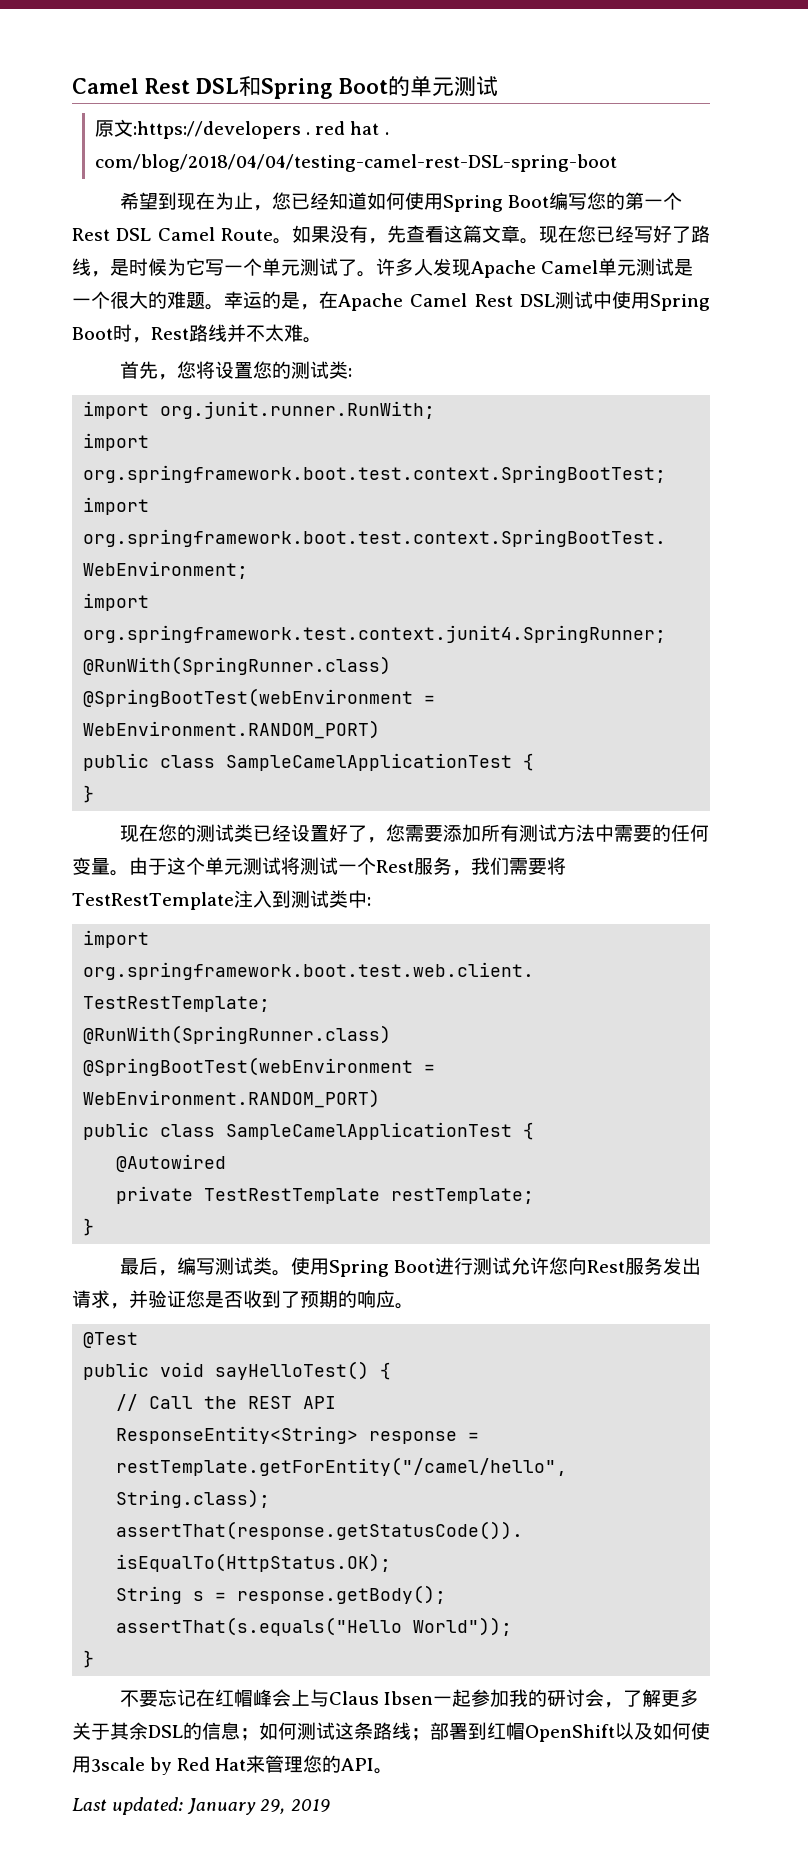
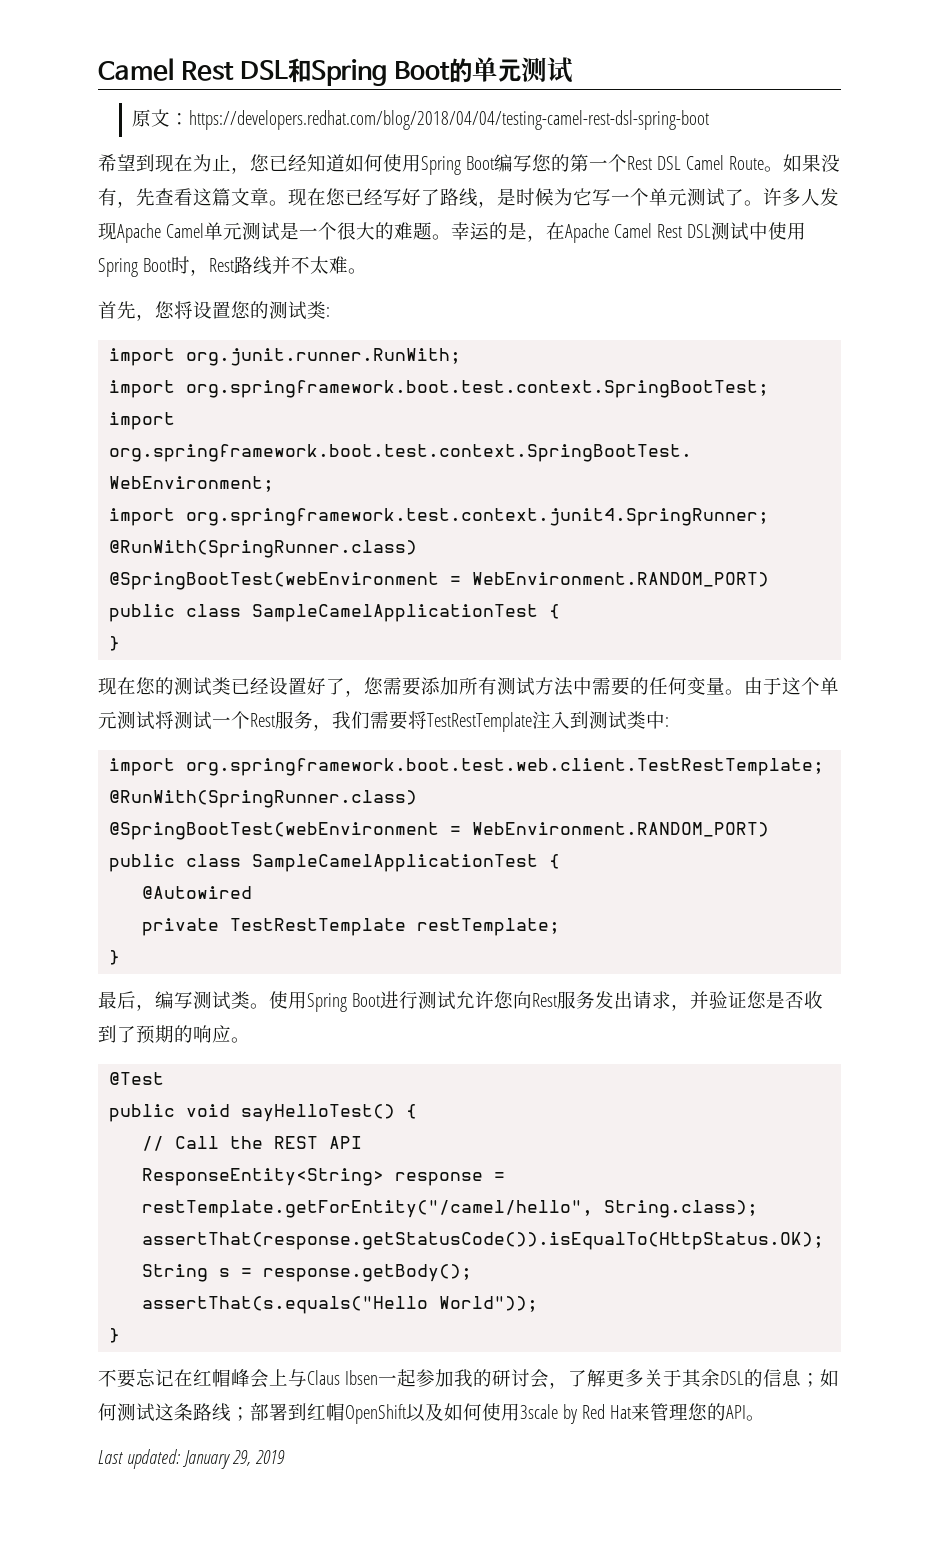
[133,121,389,139] [95,154,618,172] :https://developers . red hat . com/blog/2018/04/04/testing-camel-rest-DSL-spring-boot -> [170,110,710,130] ：https://developers.redhat.com/blog/2018/04/04/testing-camel-rest-dsl-spring-boot

